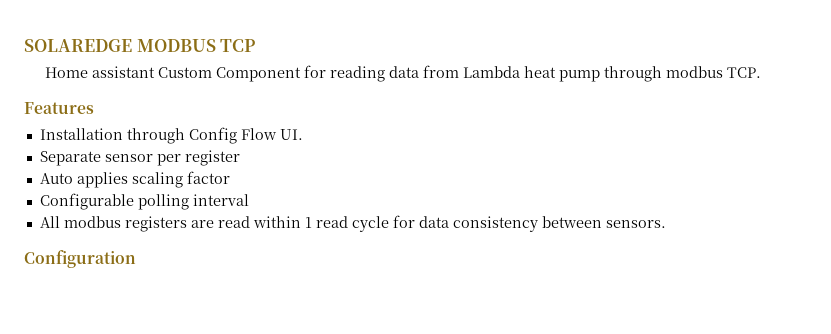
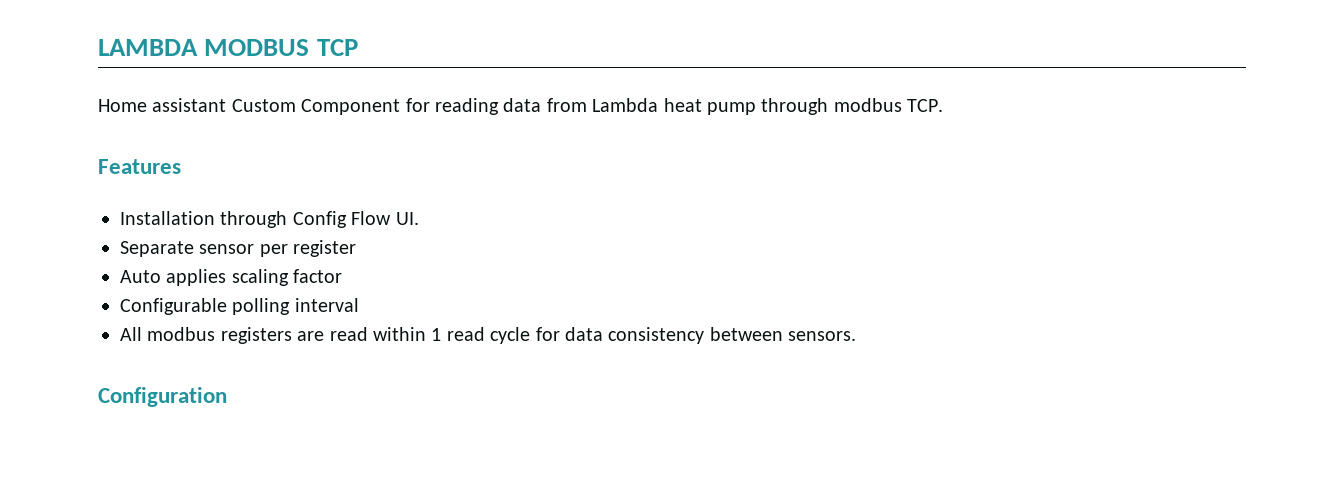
[24,39,132,52] SOLAREDGE -> [98,39,198,56] LAMBDA

